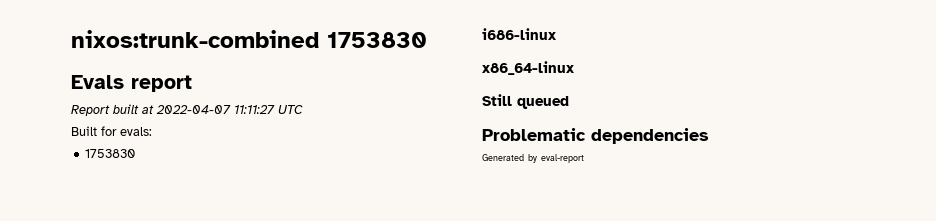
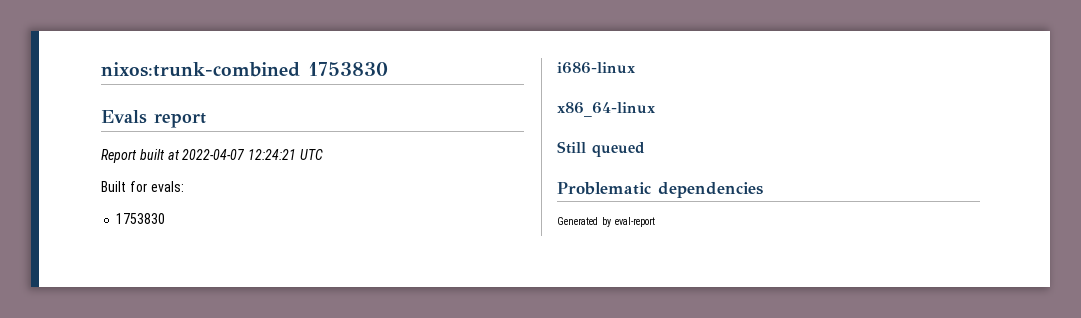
[234,105,275,114] 11:11:27 -> [248,149,297,160] 12:24:21

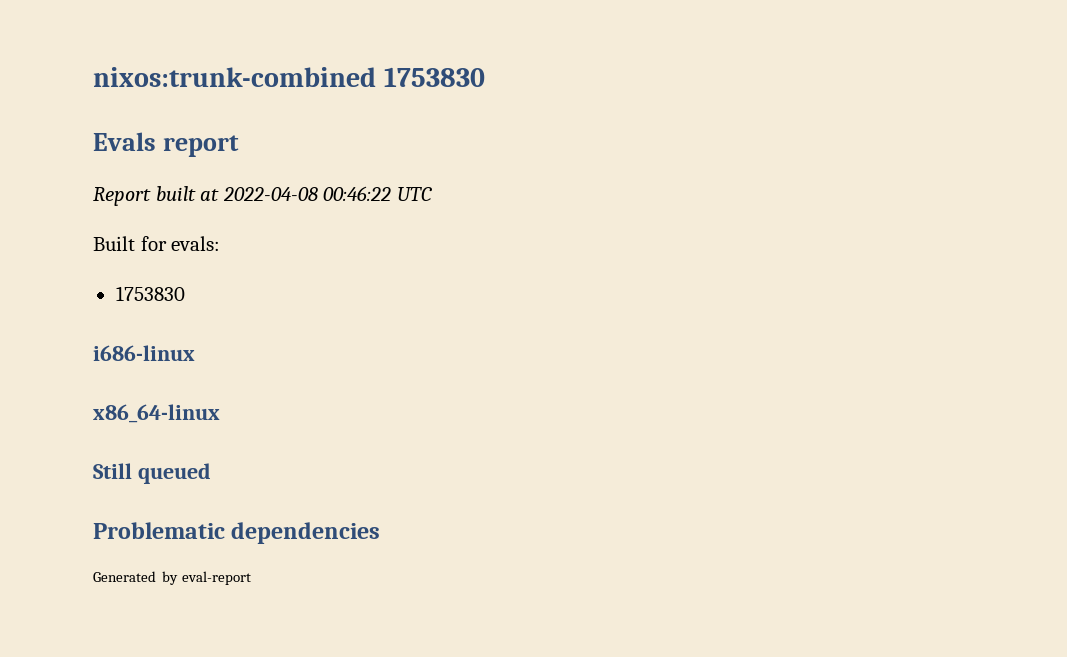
[182,149,297,160] 2022-04-07 12:24:21 -> [222,186,392,201] 2022-04-08 00:46:22

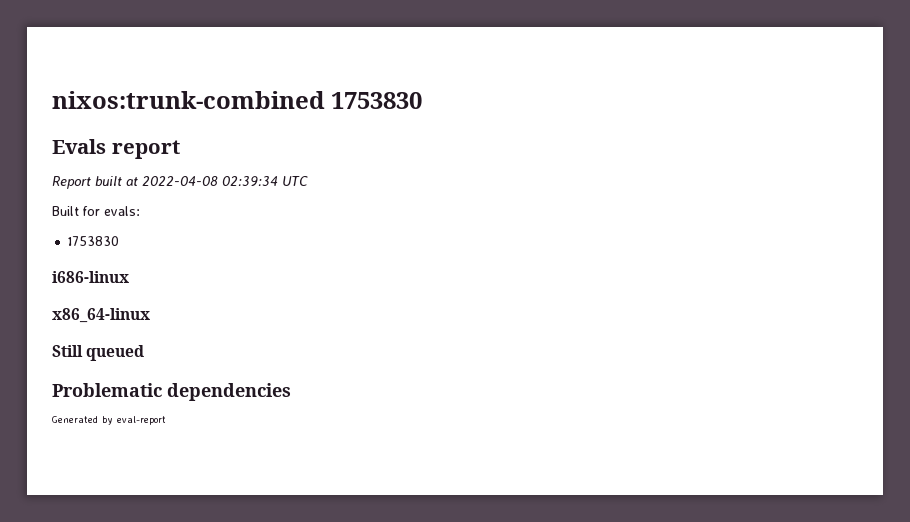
[323,186,392,201] 00:46:22 -> [222,176,278,187] 02:39:34

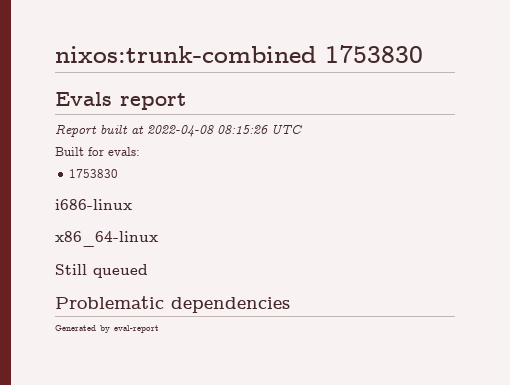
[222,176,278,187] 02:39:34 -> [217,125,268,134] 08:15:26

